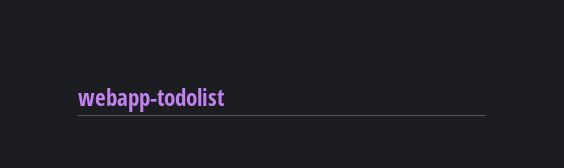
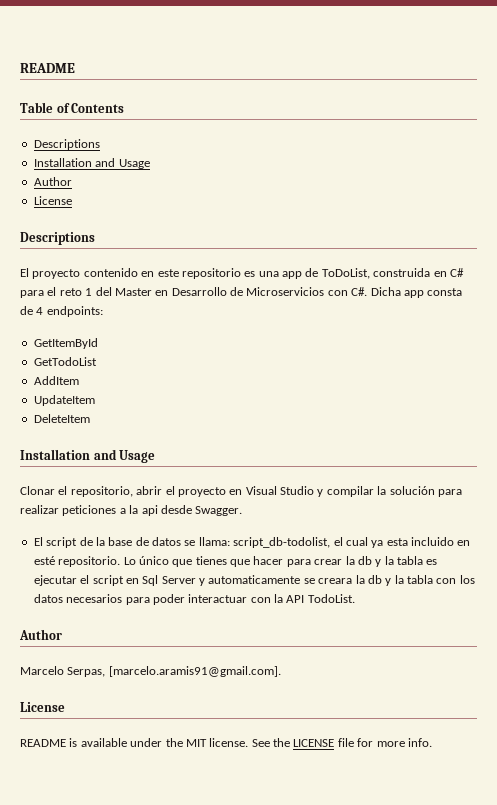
[78,88,224,112] webapp-todolist -> [20,63,75,73] [20,102,125,113] [33,139,100,150] [33,158,150,169] [33,177,72,186] [33,196,72,205] [20,232,95,245] [20,268,464,279] [20,287,463,298] [20,306,103,317] [33,338,98,349] [33,357,97,366] [33,376,79,385] [33,395,95,406] [33,414,90,423] [20,449,156,463] [20,486,462,497] [20,505,243,516] [33,537,471,548] [33,556,438,567] [33,575,475,586] [33,594,355,605] [19,629,62,640] [20,666,281,677] [20,702,65,712] [20,738,432,747] README // Table of Contents // Descriptions // Installation and Usage // Author // License // Descriptions // El proyecto contenido en este repositorio es una app de ToDoList, construida en C# para el reto 1 del Master en Desarrollo de Microservicios con C#. Dicha app consta de 4 endpoints: // GetItemById // GetTodoList // AddItem // UpdateItem // DeleteItem // Installation and Usage // Clonar el repositorio, abrir el proyecto en Visual Studio y compilar la solución para realizar peticiones a la api desde Swagger. // El script de la base de datos se llama: script_db-todolist, el cual ya esta incluido en esté repositorio. Lo único que tienes que hacer para crear la db y la tabla es ejecutar el script en Sql Server y automaticamente se creara la db y la tabla con los datos necesarios para poder interactuar con la API TodoList. // Author // Marcelo Serpas, [marcelo.aramis91@gmail.com]. // License // README is available under the MIT license. See the LICENSE file for more info.

